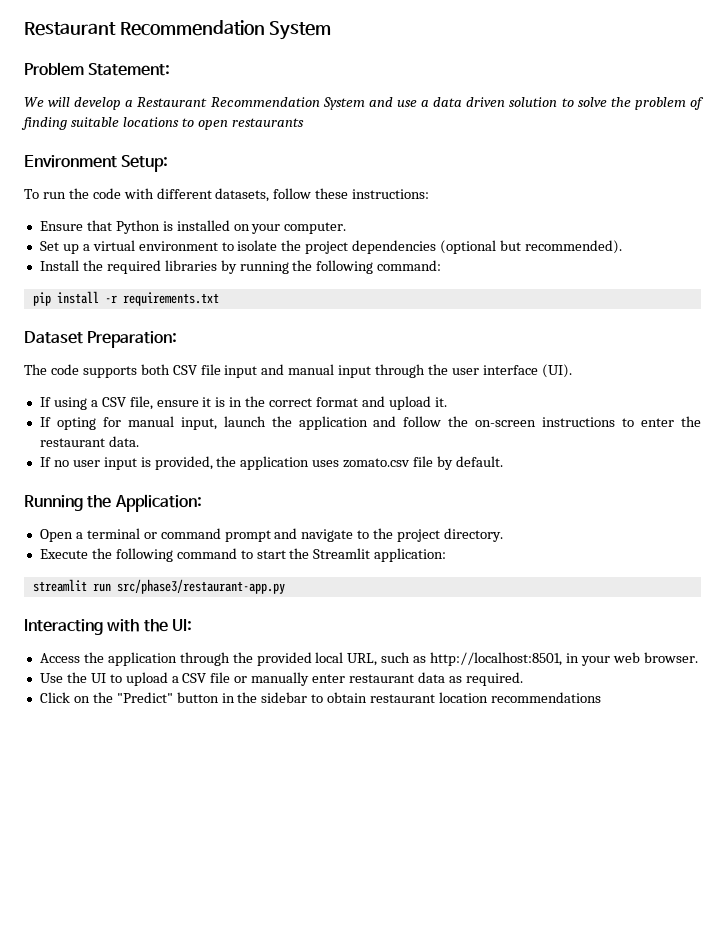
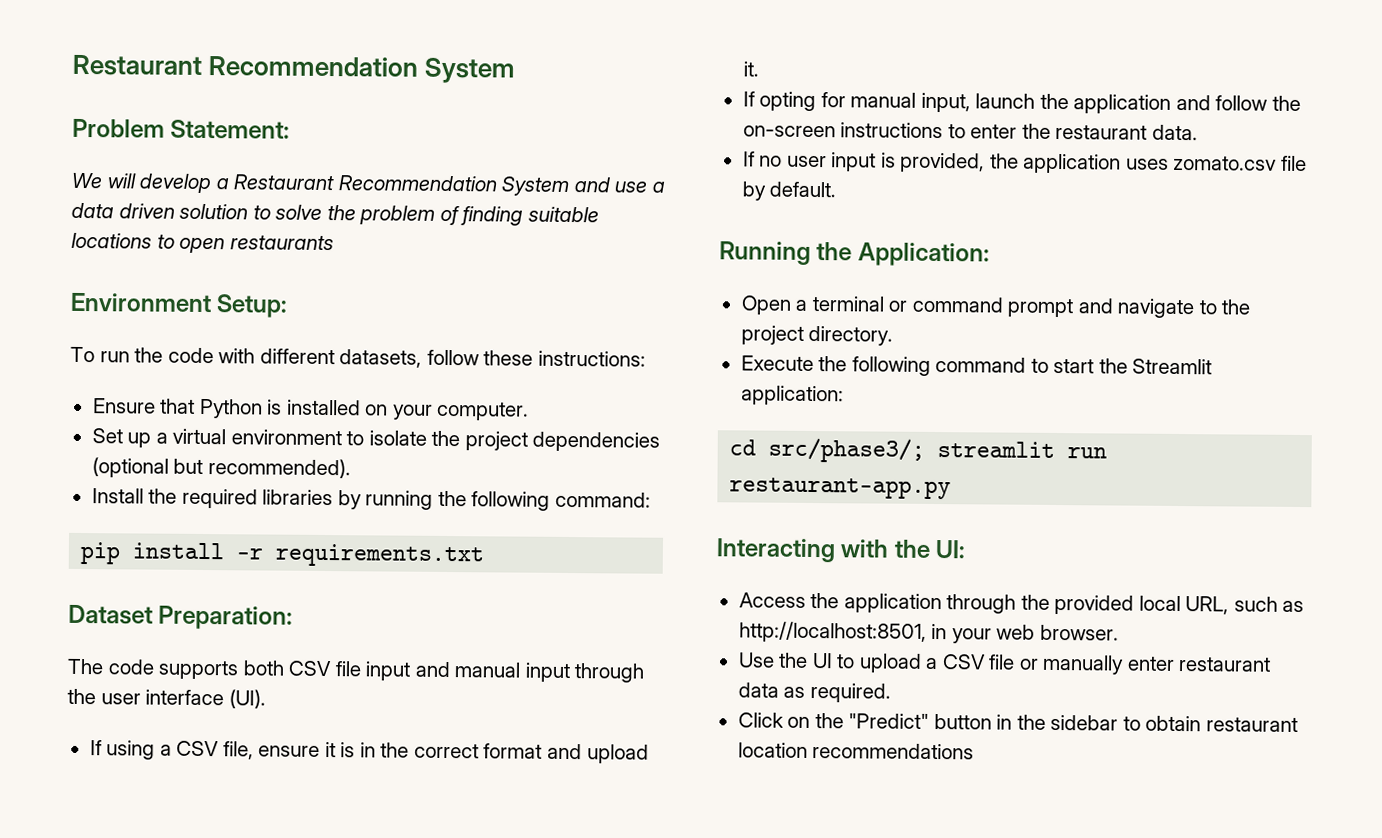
(447, 555) none -> [729,437,926,463] cd src/phase3/;
[116,579,285,594] src/phase3/restaurant-app.py -> [729,477,952,500] restaurant-app.py

